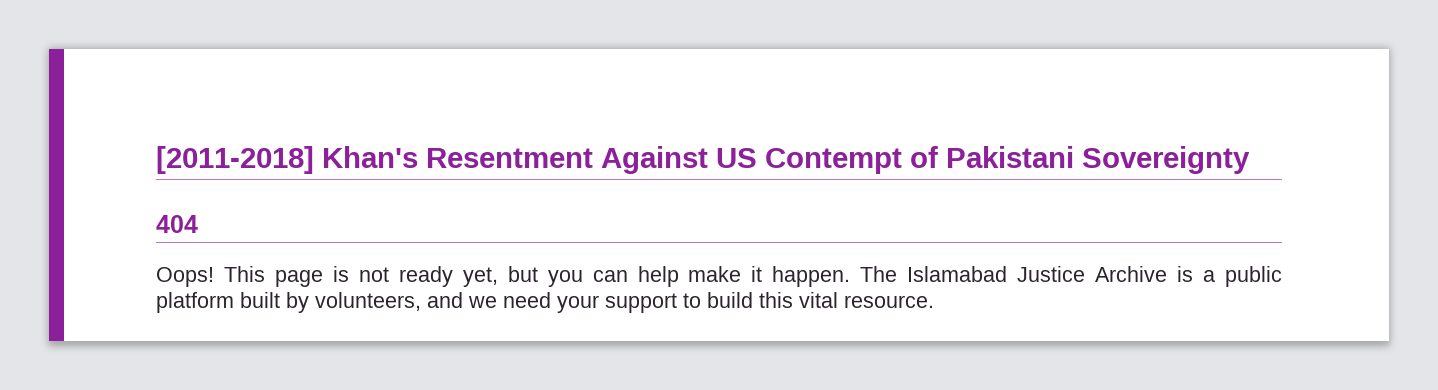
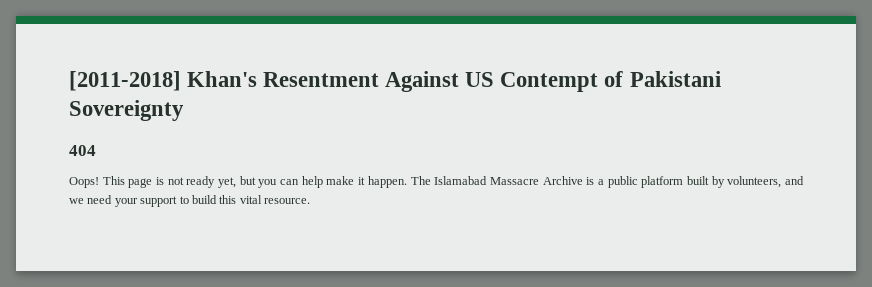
[1017,266,1086,282] Justice -> [489,177,539,185] Massacre

